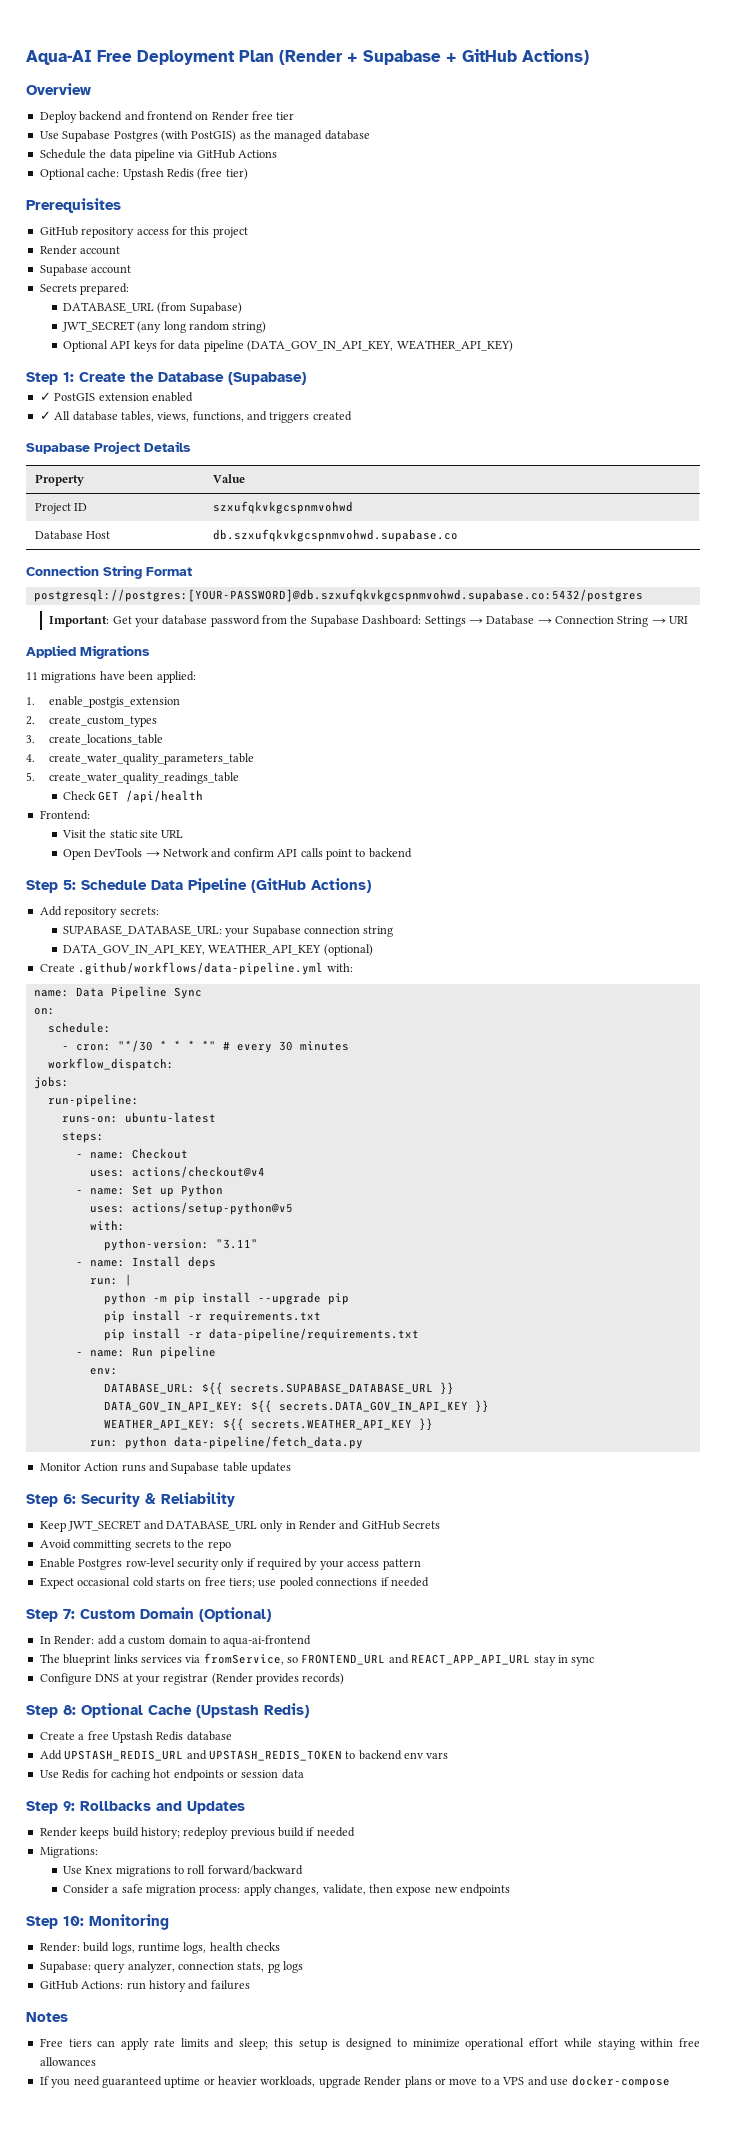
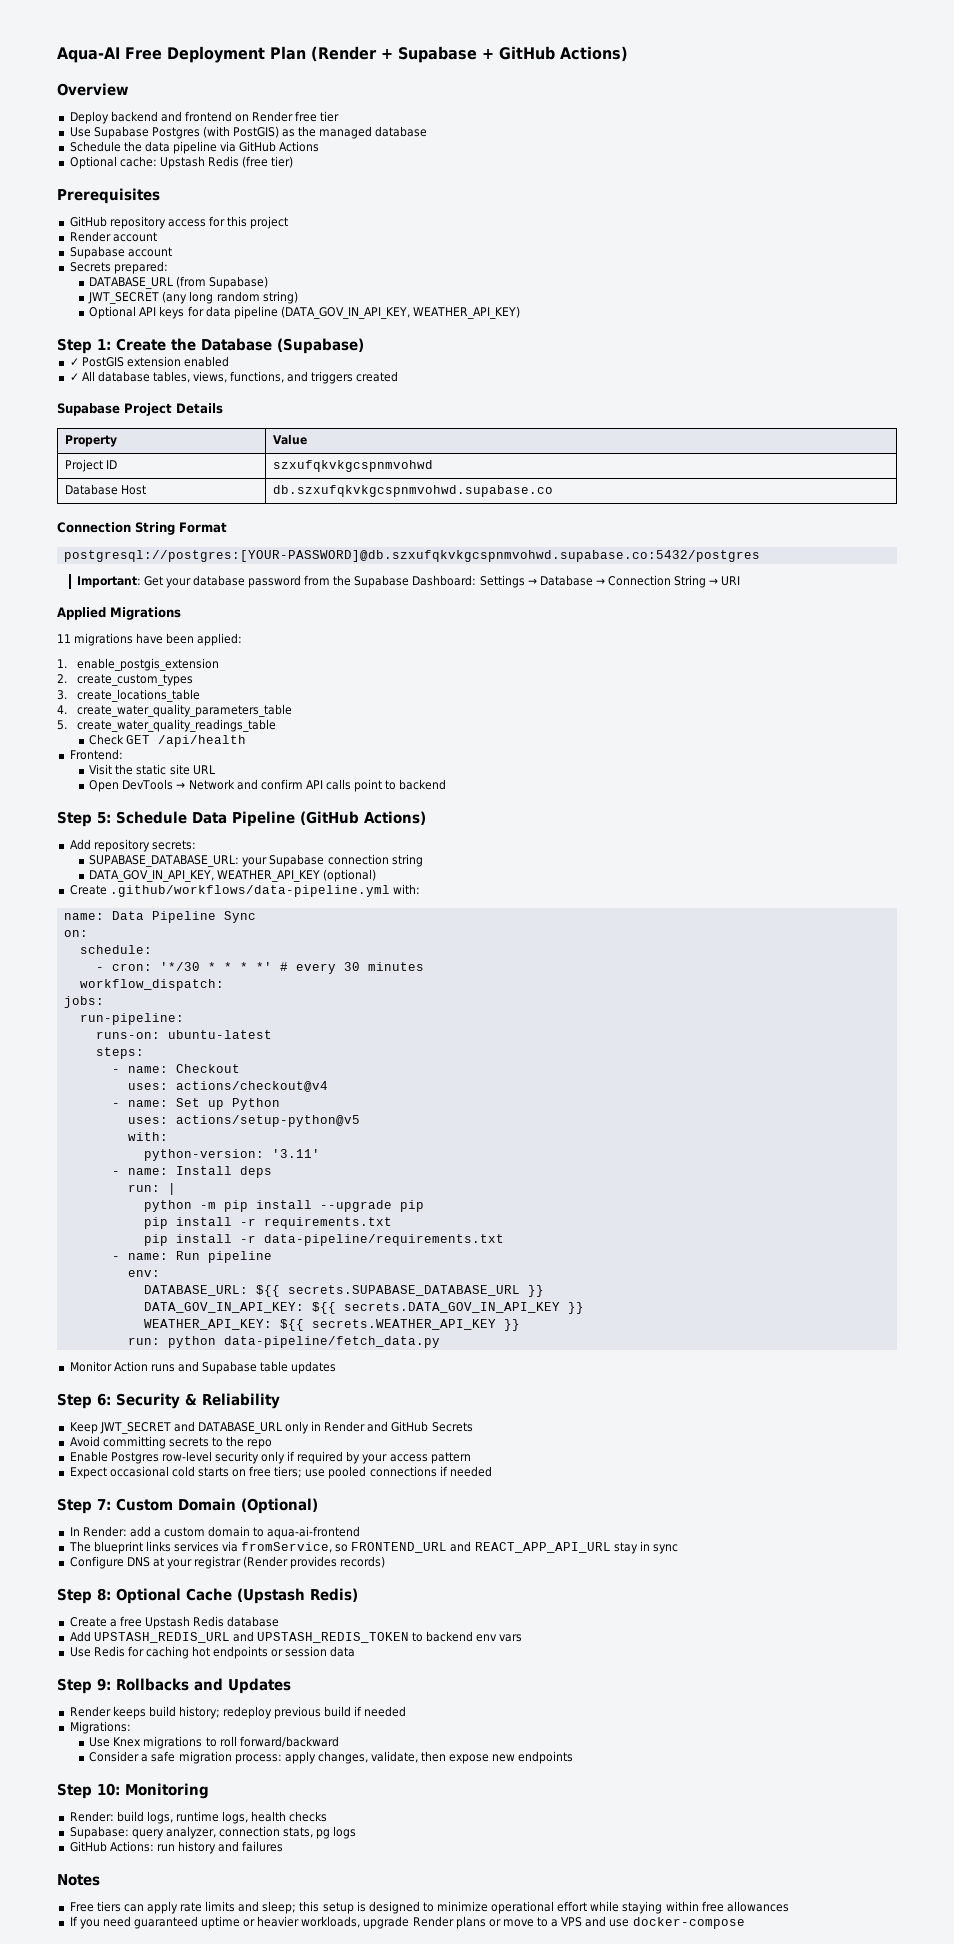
[117,1040,153,1052] "*/30 -> [159,962,200,971] '*/30
[201,1040,216,1050] *" -> [255,962,272,971] *'
[215,1239,258,1249] "3.11" -> [271,1149,320,1158] '3.11'

